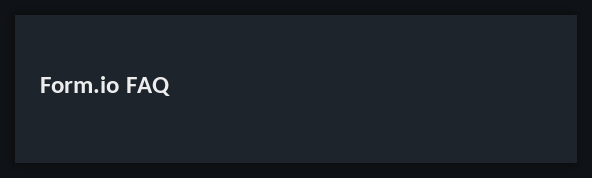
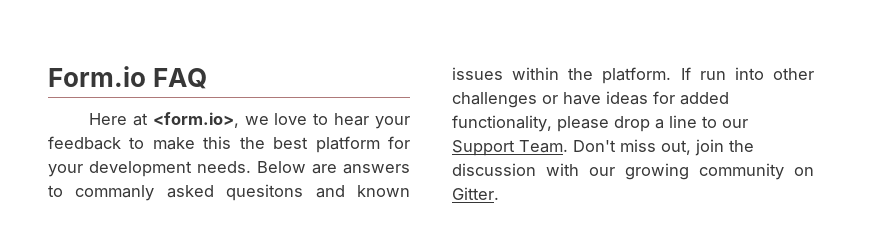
(170, 86) none -> [88,112,410,129] [48,136,410,153] [48,161,410,177] [48,184,410,201] [452,67,814,84] [452,91,729,108] [452,115,748,132] [452,139,754,156] [452,163,814,180] [452,187,499,200] // Here at <form.io>, we love to hear your feedback to make this the best platform for your development needs. Below are answers to commanly asked quesitons and known issues within the platform. If run into other challenges or have ideas for added functionality, please drop a line to our Support Team. Don't miss out, join the discussion with our growing community on Gitter.

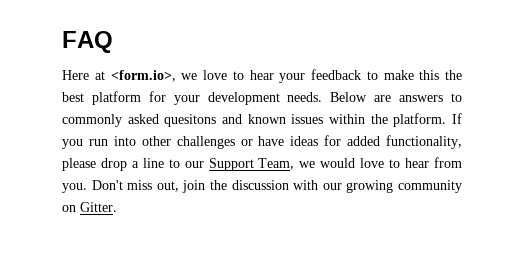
[48,66,146,87] Form.io -> (62, 42) none
[75,185,155,201] commanly -> [62,114,122,127] commonly
(691, 73) none -> [62,139,83,149] you
[519,140,568,153] Team. -> [258,157,462,170] [62,183,87,193] Team, we would love to hear from you.

